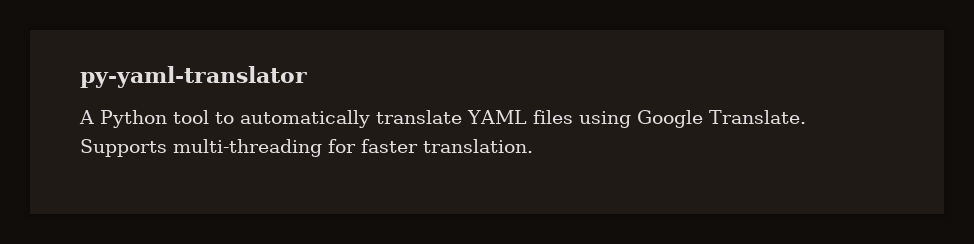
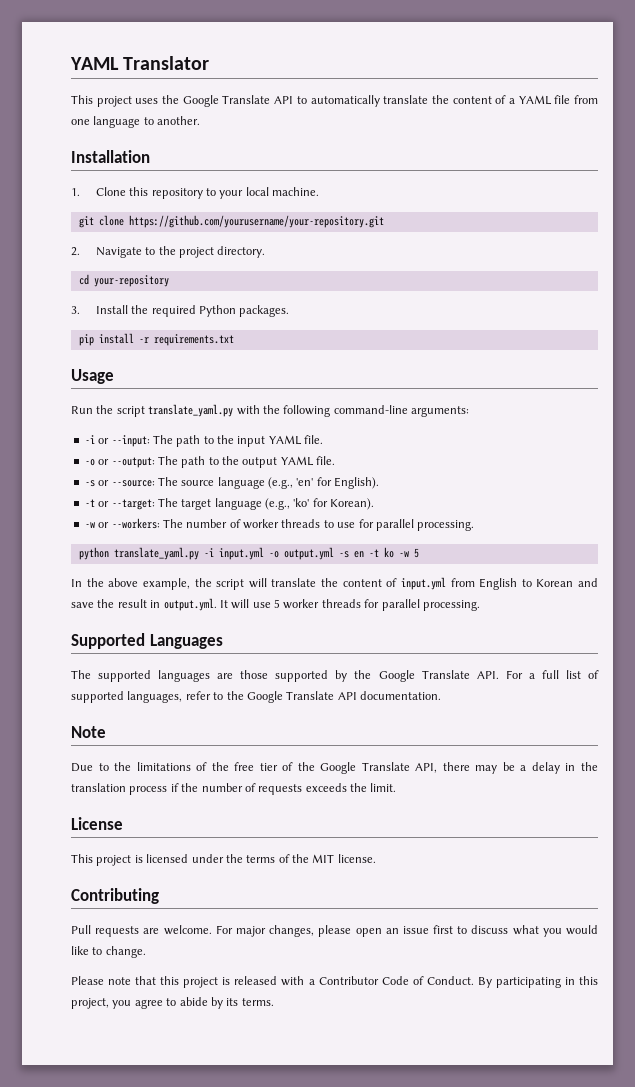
[80,66,307,88] [79,110,806,128] [80,139,533,157] py-yaml-translator // A Python tool to automatically translate YAML files using Google Translate. Supports multi-threading for faster translation. -> [70,56,210,70] [71,95,598,107] [71,116,201,128] [71,150,150,163] [71,187,320,199] [78,215,384,228] [71,246,266,258] [78,274,169,287] [71,305,290,317] [78,333,234,346] [71,369,114,384] [71,404,469,417] [84,435,324,447] [84,456,336,468] [84,477,380,489] [84,498,375,510] [84,518,475,531] [78,547,419,560] [71,577,598,590] [71,598,480,611] [71,633,223,649] [71,670,599,682] [71,691,441,703] [71,726,106,738] [71,762,598,774] [71,783,397,795] [71,817,123,830] [71,854,376,866] [71,888,159,904] [71,925,598,937] [71,946,146,958] [71,976,598,988] [71,997,274,1009] YAML Translator // This project uses the Google Translate API to automatically translate the content of a YAML file from one language to another. // Installation // 1. Clone this repository to your local machine. // git clone https://github.com/yourusername/your-repository.git // 2. Navigate to the project directory. // cd your-repository // 3. Install the required Python packages. // pip install -r requirements.txt // Usage // Run the script translate_yaml.py with the following command-line arguments: // -i or --input: The path to the input YAML file. // -o or --output: The path to the output YAML file. // -s or --source: The source language (e.g., 'en' for English). // -t or --target: The target language (e.g., 'ko' for Korean). // -w or --workers: The number of worker threads to use for parallel processing. // python translate_yaml.py -i input.yml -o output.yml -s en -t ko -w 5 // In the above example, the script will translate the content of input.yml from English to Korean and save the result in output.yml. It will use 5 worker threads for parallel processing. // Supported Languages // The supported languages are those supported by the Google Translate API. For a full list of supported languages, refer to the Google Translate API documentation. // Note // Due to the limitations of the free tier of the Google Translate API, there may be a delay in the translation process if the number of requests exceeds the limit. // License // This project is licensed under the terms of the MIT license. // Contributing // Pull requests are welcome. For major changes, please open an issue first to discuss what you would like to change. // Please note that this project is released with a Contributor Code of Conduct. By participating in this project, you agree to abide by its terms.

